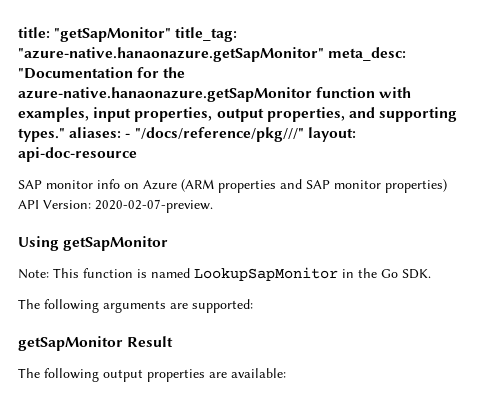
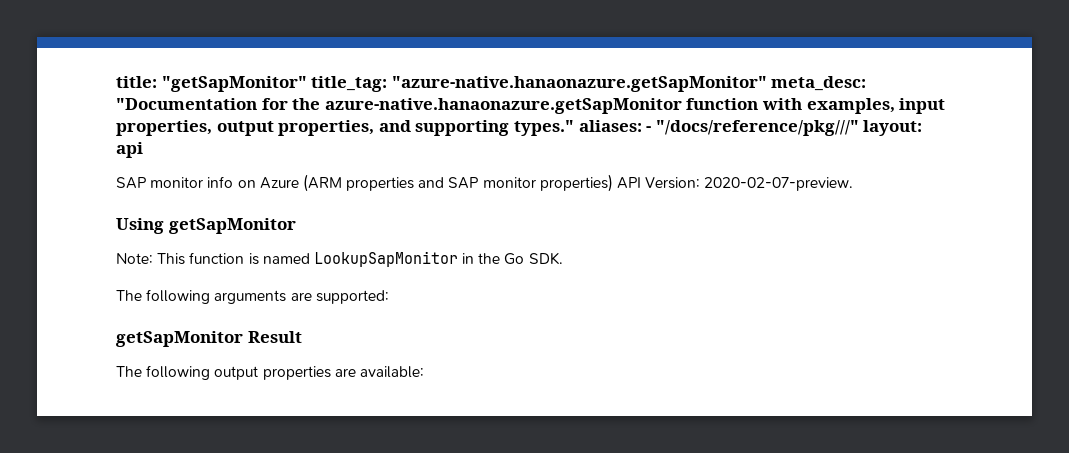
[18,147,137,162] api-doc-resource -> [116,142,143,158] api

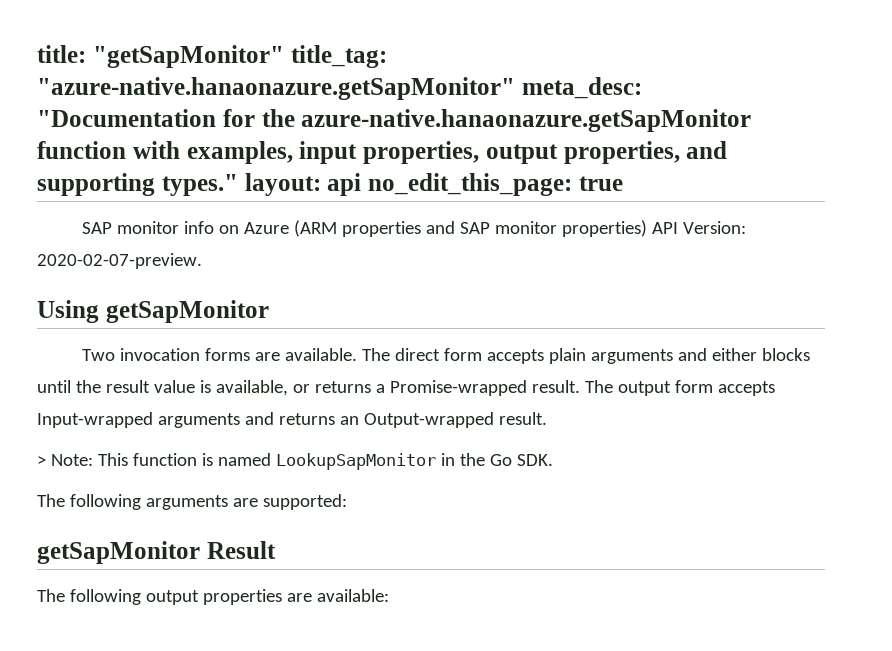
[578,120,859,136] aliases: - "/docs/reference/pkg///" -> (238, 185) none
(143, 150) none -> [368,173,623,196] no_edit_this_page: true
(296, 226) none -> [81,348,810,364] [37,380,775,396] [37,412,547,428] [37,456,46,466] Two invocation forms are available. The direct form accepts plain arguments and either blocks until the result value is available, or returns a Promise-wrapped result. The output form accepts Input-wrapped arguments and returns an Output-wrapped result. // >

